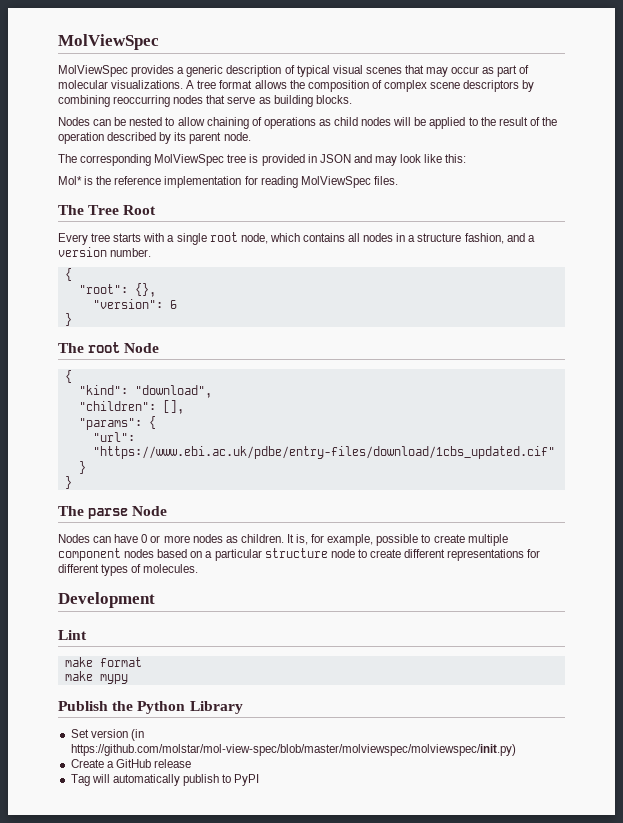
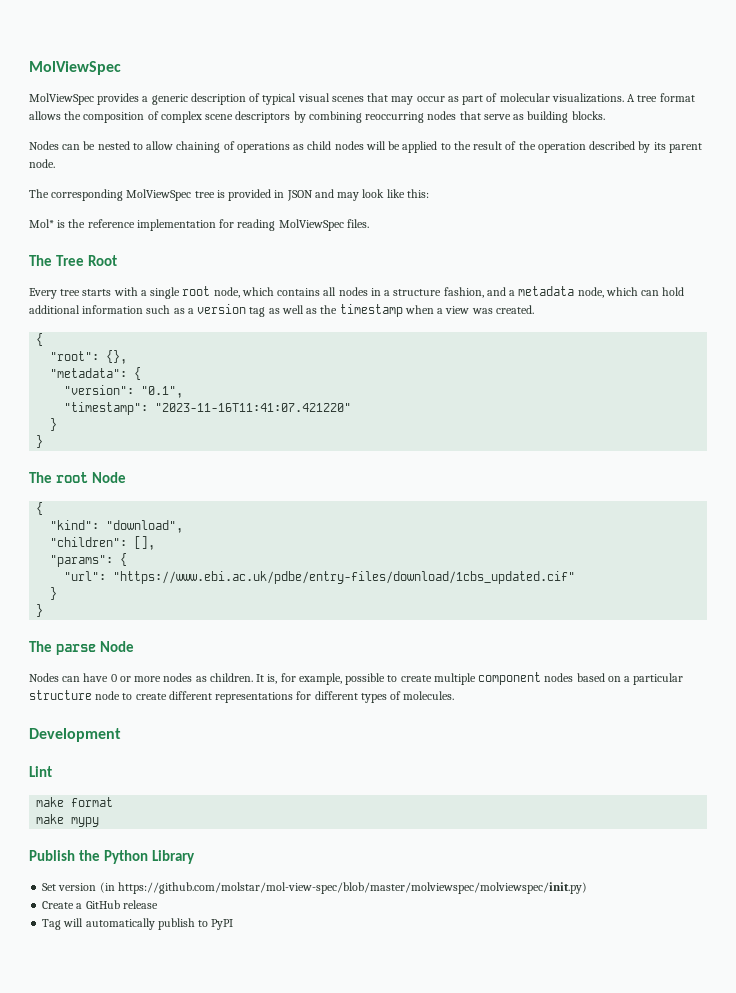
[58,247,152,257] version number. -> [518,286,685,298] [29,304,534,317] metadata node, which can hold additional information such as a version tag as well as the timestamp when a view was created.
(156, 290) none -> [50,367,142,380] // "metadata": {
[169,300,177,309] 6 -> [141,386,184,398] [64,402,352,415] [50,418,58,431] "0.1", // "timestamp": "2023-11-16T11:41:07.421220" // }

